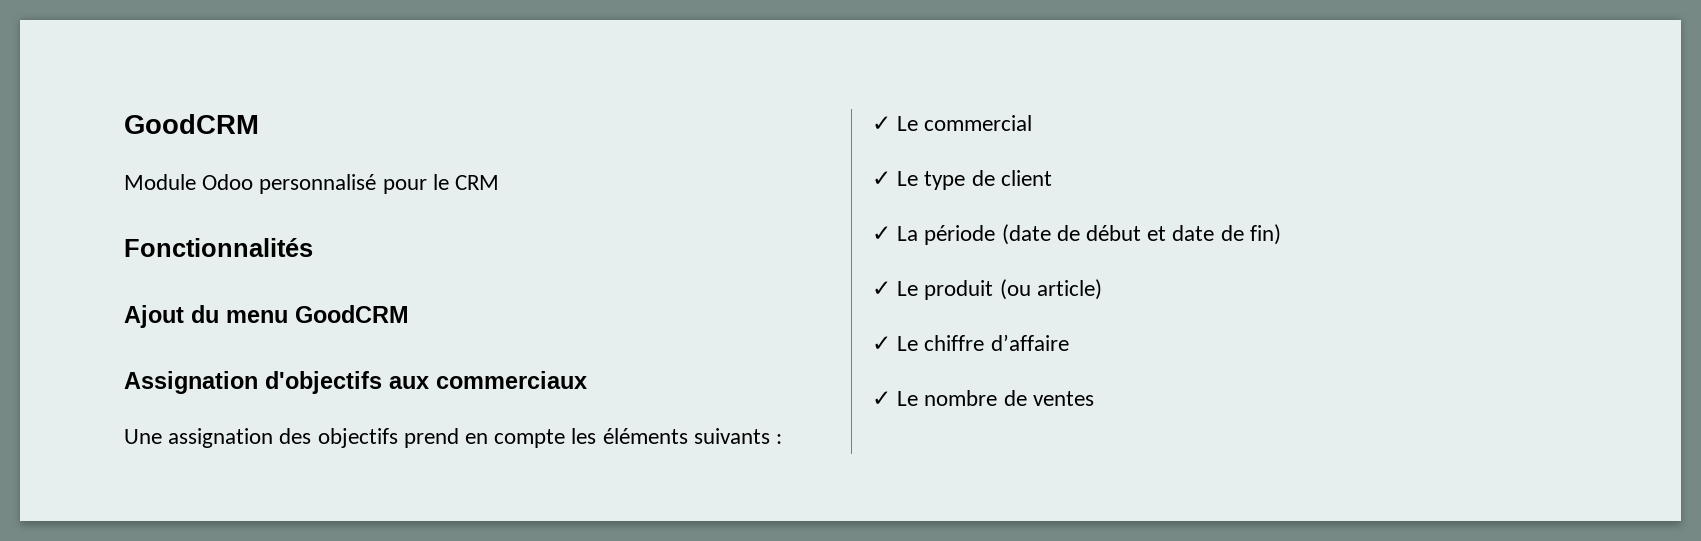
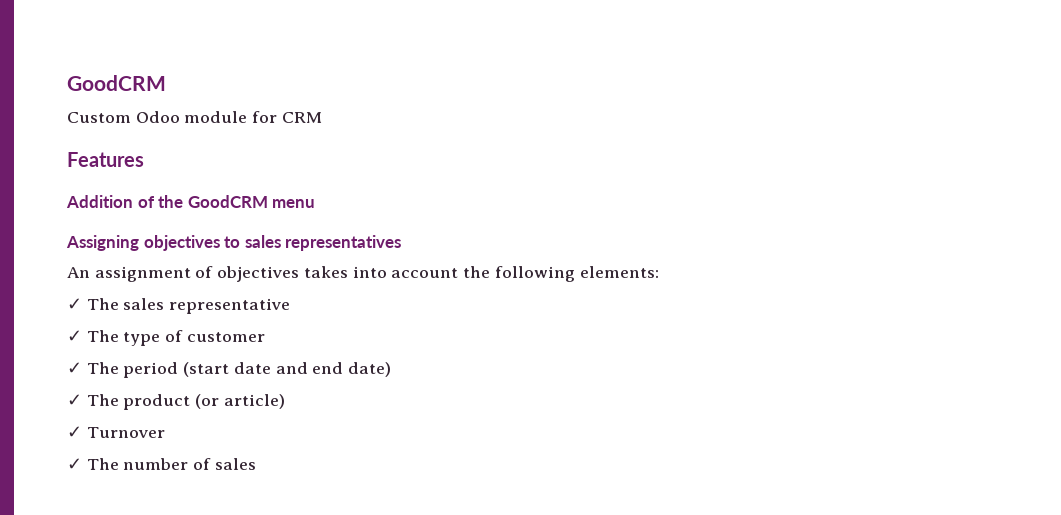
[124,114,259,134] [124,174,500,194] [124,238,313,257] [124,305,409,328] [124,371,587,394] [124,428,783,448] [872,115,1033,131] [872,170,1052,190] [872,224,1281,245] [872,279,1102,300] [872,334,1069,351] [872,390,1094,406] GoodCRM // Module Odoo personnalisé pour le CRM // Fonctionnalités // Ajout du menu GoodCRM // Assignation d'objectifs aux commerciaux // Une assignation des objectifs prend en compte les éléments suivants : // ✓ Le commercial // ✓ Le type de client // ✓ La période (date de début et date de fin) // ✓ Le produit (ou article) // ✓ Le chiffre d’affaire // ✓ Le nombre de ventes -> [67,75,166,91] [67,111,322,123] [67,152,144,167] [66,195,316,208] [66,235,402,251] [67,266,659,282] [67,298,291,314] [67,330,265,346] [67,362,392,378] [67,394,285,410] [67,426,165,438] [67,458,256,470] GoodCRM // Custom Odoo module for CRM // Features // Addition of the GoodCRM menu // Assigning objectives to sales representatives // An assignment of objectives takes into account the following elements: // ✓ The sales representative // ✓ The type of customer // ✓ The period (start date and end date) // ✓ The product (or article) // ✓ Turnover // ✓ The number of sales

